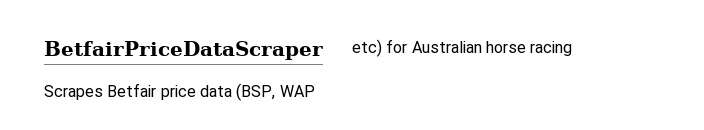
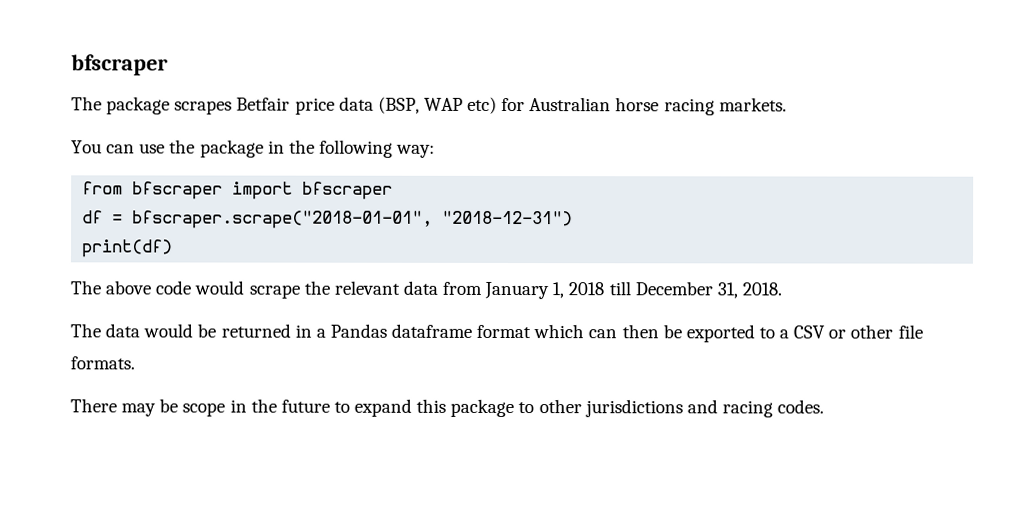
[44,41,323,60] [44,85,103,100] BetfairPriceDataScraper // Scrapes -> [71,54,168,76] [71,96,233,115] bfscraper // The package scrapes
(573, 48) none -> [718,97,787,112] [71,139,436,158] [82,181,394,200] [82,210,574,229] [81,239,174,258] [70,280,782,300] [70,323,923,343] [70,356,135,370] [70,398,825,418] markets. // You can use the package in the following way: // from bfscraper import bfscraper // df = bfscraper.scrape("2018-01-01", "2018-12-31") // print(df) // The above code would scrape the relevant data from January 1, 2018 till December 31, 2018. // The data would be returned in a Pandas dataframe format which can then be exported to a CSV or other file formats. // There may be scope in the future to expand this package to other jurisdictions and racing codes.

